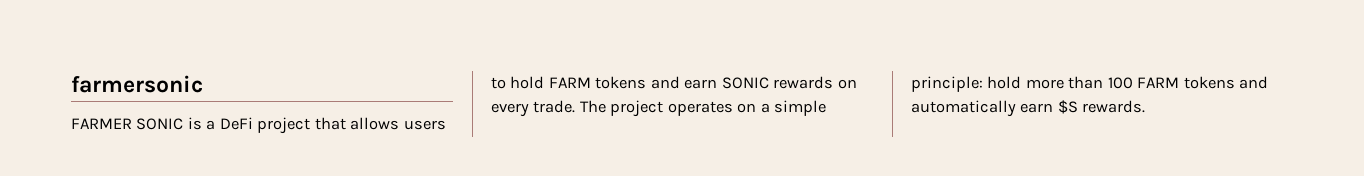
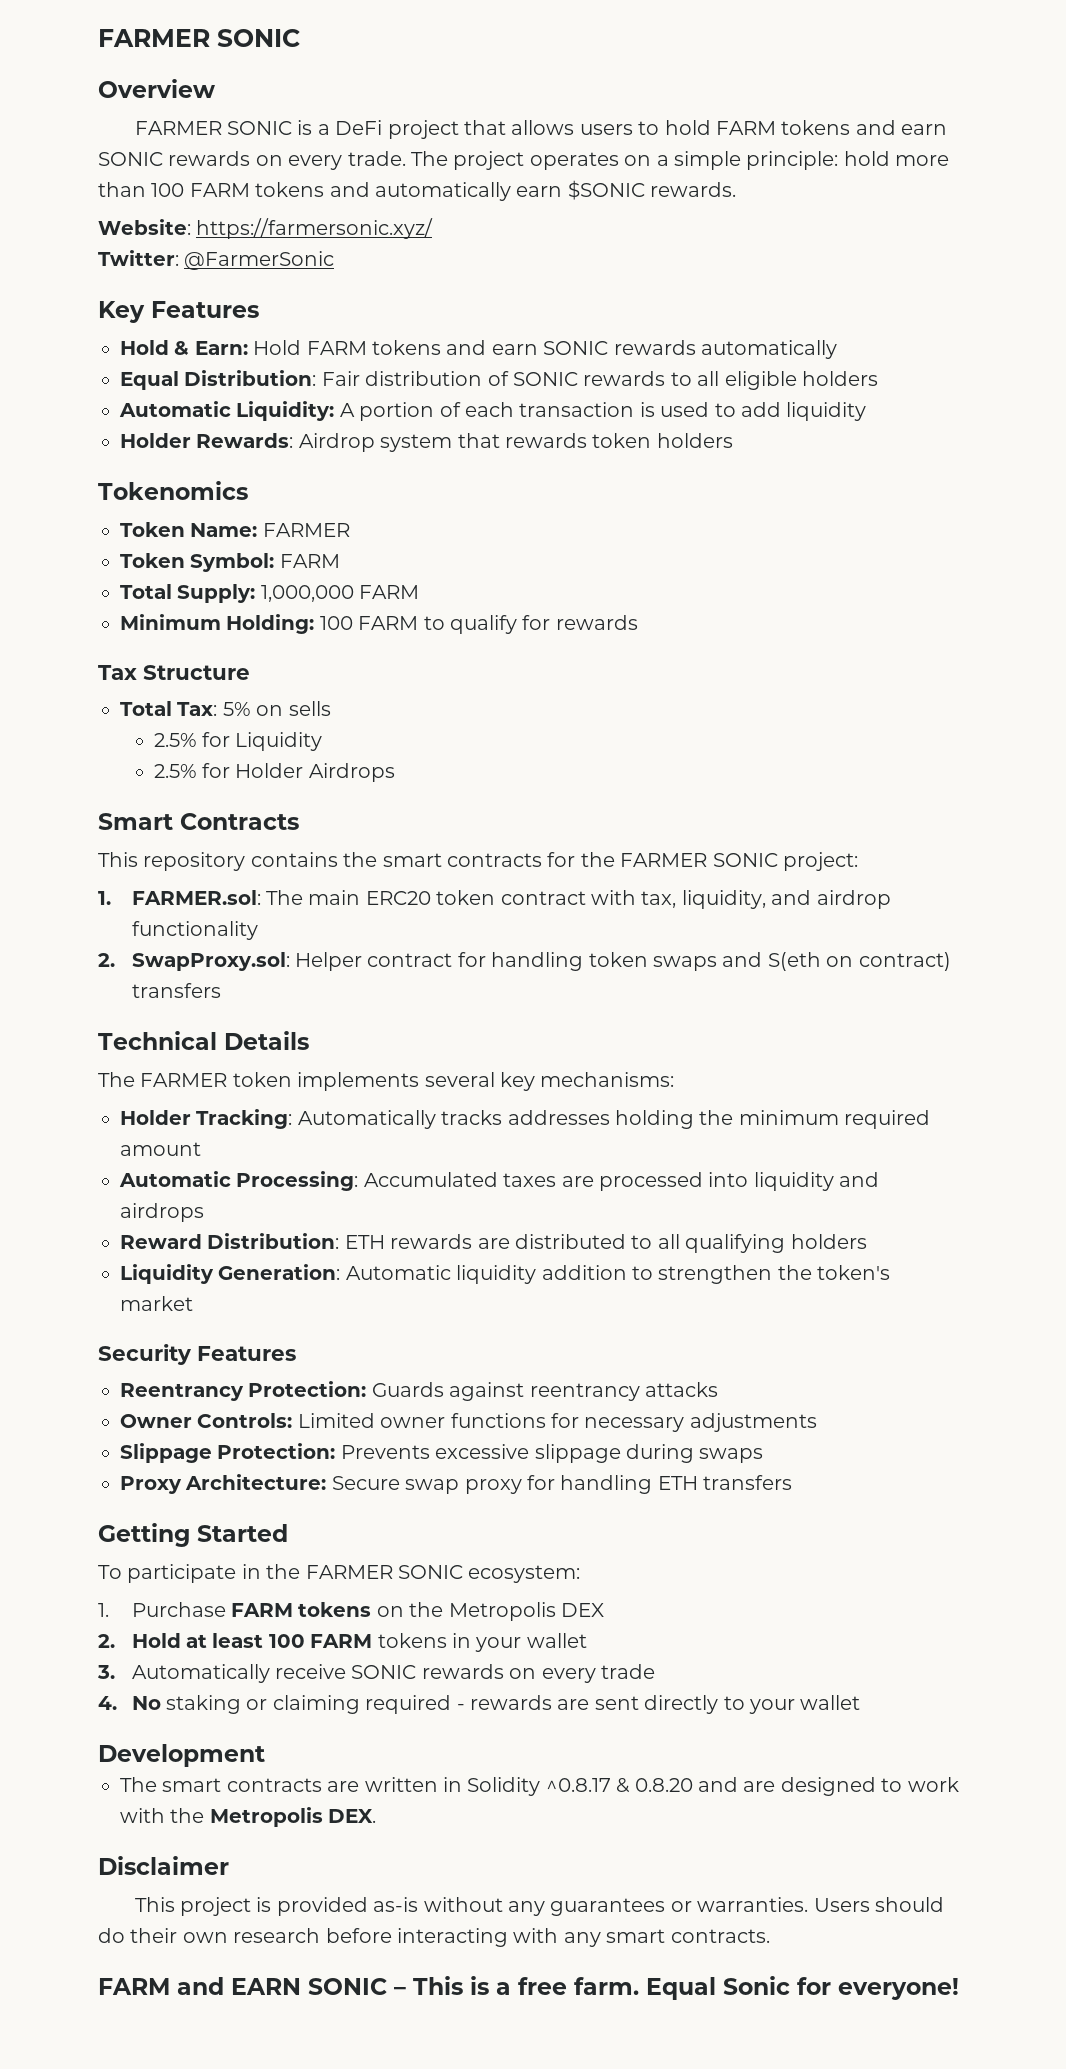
[71,75,203,93] farmersonic -> [98,29,300,47] [98,79,215,98] FARMER SONIC // Overview
[1057,100,1078,114] $S -> [567,180,645,200] $SONIC
(1146, 106) none -> [98,218,434,239] [98,250,335,270] [98,301,259,323] [120,340,837,359] [120,370,878,390] [119,401,867,421] [120,433,733,452] [98,481,248,500] [120,522,350,537] [120,553,340,572] [120,584,420,603] [120,614,638,634] [98,665,250,680] [120,701,331,716] [153,732,323,751] [153,763,395,782] [98,813,299,830] [98,852,858,871] [98,890,891,909] [131,921,258,940] [98,952,951,971] [131,983,221,998] [98,1031,309,1050] [98,1072,675,1091] [120,1109,931,1129] [120,1142,201,1156] [119,1171,880,1191] [120,1203,204,1222] [120,1233,867,1253] [120,1264,891,1284] [120,1296,193,1311] [98,1344,296,1365] [120,1381,718,1401] [120,1413,817,1432] [120,1443,764,1463] [120,1474,793,1494] [98,1523,288,1547] [98,1564,581,1583] [98,1602,604,1621] [98,1633,587,1652] [97,1664,655,1683] [98,1695,861,1714] [98,1744,265,1767] [120,1777,959,1796] [120,1807,377,1827] [98,1856,229,1875] [134,1897,945,1916] [98,1928,770,1947] [98,1976,959,2000] // Website: https://farmersonic.xyz/ // Twitter: @FarmerSonic // Key Features // Hold & Earn: Hold FARM tokens and earn SONIC rewards automatically // Equal Distribution: Fair distribution of SONIC rewards to all eligible holders // Automatic Liquidity: A portion of each transaction is used to add liquidity // Holder Rewards: Airdrop system that rewards token holders // Tokenomics // Token Name: FARMER // Token Symbol: FARM // Total Supply: 1,000,000 FARM // Minimum Holding: 100 FARM to qualify for rewards // Tax Structure // Total Tax: 5% on sells // 2.5% for Liquidity // 2.5% for Holder Airdrops // Smart Contracts // This repository contains the smart contracts for the FARMER SONIC project: // 1. FARMER.sol: The main ERC20 token contract with tax, liquidity, and airdrop functionality // 2. SwapProxy.sol: Helper contract for handling token swaps and S(eth on contract) transfers // Technical Details // The FARMER token implements several key mechanisms: // Holder Tracking: Automatically tracks addresses holding the minimum required amount // Automatic Processing: Accumulated taxes are processed into liquidity and airdrops // Reward Distribution: ETH rewards are distributed to all qualifying holders // Liquidity Generation: Automatic liquidity addition to strengthen the token's market // Security Features // Reentrancy Protection: Guards against reentrancy attacks // Owner Controls: Limited owner functions for necessary adjustments // Slippage Protection: Prevents excessive slippage during swaps // Proxy Architecture: Secure swap proxy for handling ETH transfers // Getting Started // To participate in the FARMER SONIC ecosystem: // 1. Purchase FARM tokens on the Metropolis DEX // 2. Hold at least 100 FARM tokens in your wallet // 3. Automatically receive SONIC rewards on every trade // 4. No staking or claiming required - rewards are sent directly to your wallet // Development // The smart contracts are written in Solidity ^0.8.17 & 0.8.20 and are designed to work with the Metropolis DEX. // Disclaimer // This project is provided as-is without any guarantees or warranties. Users should do their own research before interacting with any smart contracts. // FARM and EARN SONIC – This is a free farm. Equal Sonic for everyone!

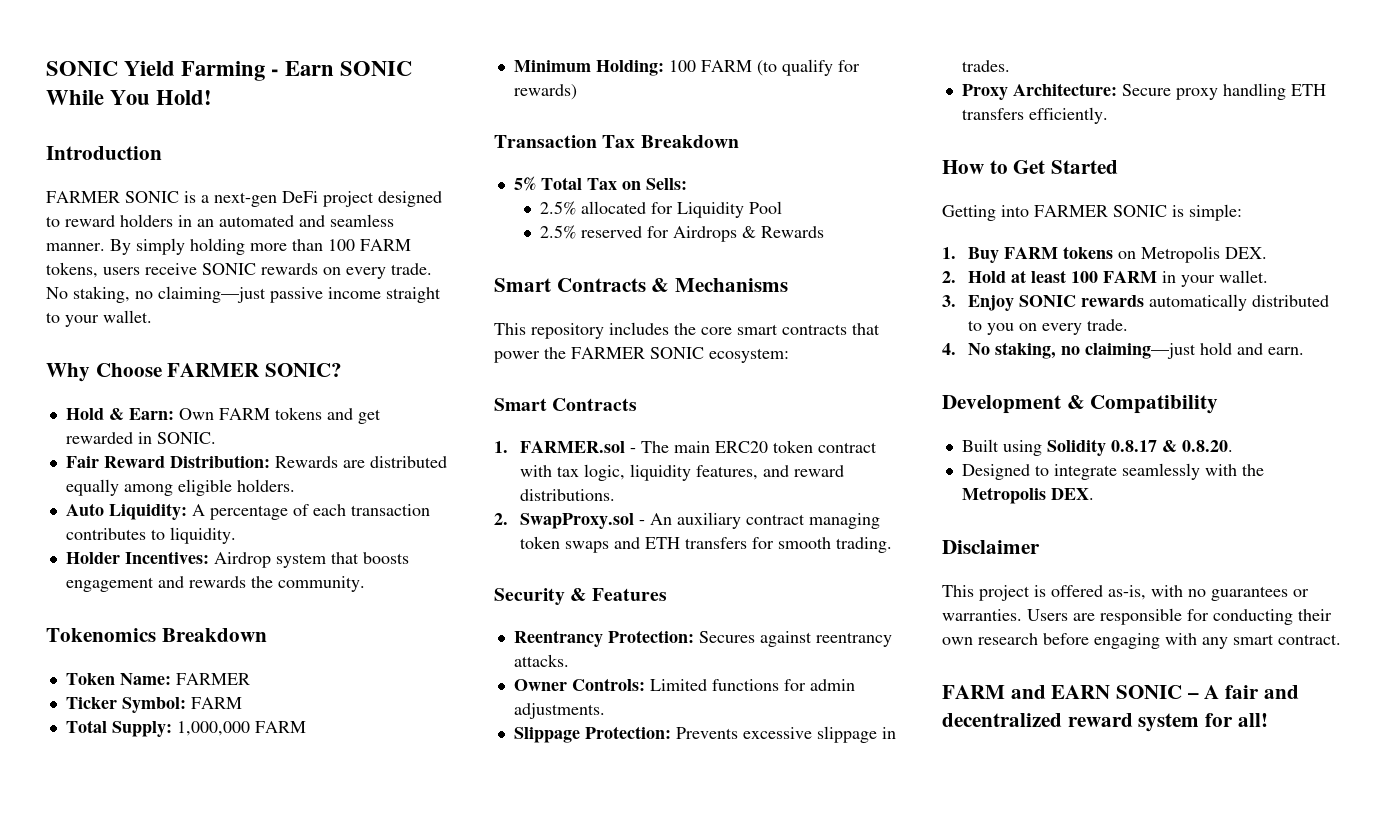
[98,29,300,47] [98,79,215,98] FARMER SONIC // Overview -> [46,61,413,81] [46,90,213,105] [46,146,162,160] SONIC Yield Farming - Earn SONIC While You Hold! // Introduction
(330, 129) none -> [214,192,277,207] next-gen
[464,120,948,135] that allows users to hold FARM tokens and earn -> [378,191,442,207] [46,214,394,227] [46,238,411,255] [46,262,197,278] designed to reward holders in an automated and seamless manner. By simply holding more than 100 FARM tokens, users receive
[411,151,950,170] [98,180,737,201] [98,218,434,239] [98,250,335,270] [98,301,259,323] The project operates on a simple principle: hold more than 100 FARM tokens and automatically earn $SONIC rewards. // Website: https://farmersonic.xyz/ // Twitter: @FarmerSonic // Key Features -> [46,286,441,303] [46,310,152,327] [46,363,343,382] No staking, no claiming—just passive income straight to your wallet. // Why Choose FARMER SONIC?
[253,340,837,359] [120,370,878,390] [119,401,231,417] Hold FARM tokens and earn SONIC rewards automatically // Equal Distribution: Fair distribution of SONIC rewards to all eligible holders // Automatic -> [178,407,381,424] [65,432,216,444] [65,455,447,468] [65,479,295,496] [65,503,104,516] Own FARM tokens and get rewarded in SONIC. // Fair Reward Distribution: Rewards are distributed equally among eligible holders. // Auto
[359,402,435,421] portion -> [209,505,288,520] percentage
[639,402,867,421] [120,433,294,448] is used to add liquidity // Holder Rewards: -> [65,527,236,544] [65,551,209,564] contributes to liquidity. // Holder Incentives:
[504,433,733,448] rewards token holders -> [362,552,409,564] [65,576,365,592] boosts engagement and rewards the community.
(248, 490) none -> [161,628,267,642] Breakdown
[120,553,185,568] Token -> [65,697,117,709] Ticker
[423,616,445,630] to -> [756,60,777,76] (to
[555,615,638,630] [98,665,250,680] [120,701,331,716] [153,733,197,747] rewards // Tax Structure // Total Tax: 5% on sells // 2.5% -> [513,84,577,100] [494,135,739,148] [513,176,687,191] [539,201,646,215] rewards) // Transaction Tax Breakdown // 5% Total Tax on Sells: // 2.5% allocated
[153,763,304,778] // 2.5% for Holder -> [748,201,782,214] [539,225,669,239] Pool // 2.5% reserved for
[98,813,299,830] [98,852,858,871] [98,890,261,905] // Smart Contracts // This repository contains the smart contracts for the FARMER SONIC project: // 1. FARMER.sol: -> [741,226,824,238] [494,278,789,292] [494,322,880,339] [494,347,789,363] [494,398,638,411] [494,441,637,453] & Rewards // Smart Contracts & Mechanisms // This repository includes the core smart contracts that power the FARMER SONIC ecosystem: // Smart Contracts // 1. FARMER.sol -
[641,890,891,909] [131,921,258,940] [98,952,951,971] [131,983,221,998] [98,1031,309,1050] [98,1072,675,1091] [120,1109,931,1129] [120,1142,201,1156] [119,1171,880,1191] [120,1203,204,1222] [120,1233,867,1253] [120,1264,891,1284] [120,1296,193,1311] tax, liquidity, and airdrop functionality // 2. SwapProxy.sol: Helper contract for handling token swaps and S(eth on contract) transfers // Technical Details // The FARMER token implements several key mechanisms: // Holder Tracking: Automatically tracks addresses holding the minimum required amount // Automatic Processing: Accumulated taxes are processed into liquidity and airdrops // Reward Distribution: ETH rewards are distributed to all qualifying holders // Liquidity Generation: Automatic liquidity addition to strengthen the token's market -> [557,464,845,481] [520,489,616,501] [494,512,881,529] [520,536,893,553] tax logic, liquidity features, and reward distributions. // 2. SwapProxy.sol - An auxiliary contract managing token swaps and ETH transfers for smooth trading.
(192, 1354) none -> [570,588,587,601] &
[371,1382,444,1397] Guards -> [698,631,755,643] Secures
[644,1382,718,1397] attacks -> [513,654,569,667] attacks.
[380,1417,446,1428] owner -> (707, 685) none
[584,1413,817,1432] necessary adjustments -> [809,679,855,691] [513,703,605,719] admin adjustments.
[625,1444,764,1463] during swaps -> [881,727,896,739] [961,60,1010,72] in trades.
[405,1475,555,1494] swap proxy for -> [1175,88,1218,100] proxy
[98,1523,288,1547] [98,1564,581,1583] [98,1602,226,1617] // Getting Started // To participate in the FARMER SONIC ecosystem: // 1. Purchase -> [1028,107,1108,124] [942,160,1119,174] [942,204,1242,221] [942,247,1000,263] efficiently. // How to Get Started // Getting into FARMER SONIC is simple: // 1. Buy
[409,1602,604,1621] the Metropolis DEX -> [1141,246,1268,263] Metropolis DEX.
[377,1633,447,1648] tokens -> (1158, 277) none
[526,1633,587,1648] wallet -> [1219,270,1269,283] wallet.
[131,1664,655,1683] Automatically receive SONIC rewards on every trade -> [968,294,1330,311] [968,319,1129,335] Enjoy SONIC rewards automatically distributed to you on every trade.
[165,1695,861,1714] [98,1744,265,1767] [120,1777,959,1796] staking or claiming required - rewards are sent directly to your wallet // Development // The smart contracts are written in Solidity ^0.8.17 & 0.8.20 and are designed to work -> [995,342,1305,359] [942,395,1219,414] [961,439,1233,456] [961,463,1200,480] staking, no claiming—just hold and earn. // Development & Compatibility // Built using Solidity 0.8.17 & 0.8.20. // Designed to integrate seamlessly
[276,1897,945,1916] [98,1928,125,1943] provided as-is without any guarantees or warranties. Users should do -> [1051,585,1309,601] [942,608,1293,625] offered as-is, with no guarantees or warranties. Users are responsible for conducting
[397,1928,508,1947] interacting -> [1094,633,1160,649] engaging
[670,1929,770,1943] contracts. -> [1278,634,1341,645] contract.
[413,1976,959,2000] This is a free farm. Equal Sonic for everyone! -> [1204,685,1299,699] [942,713,1268,732] A fair and decentralized reward system for all!

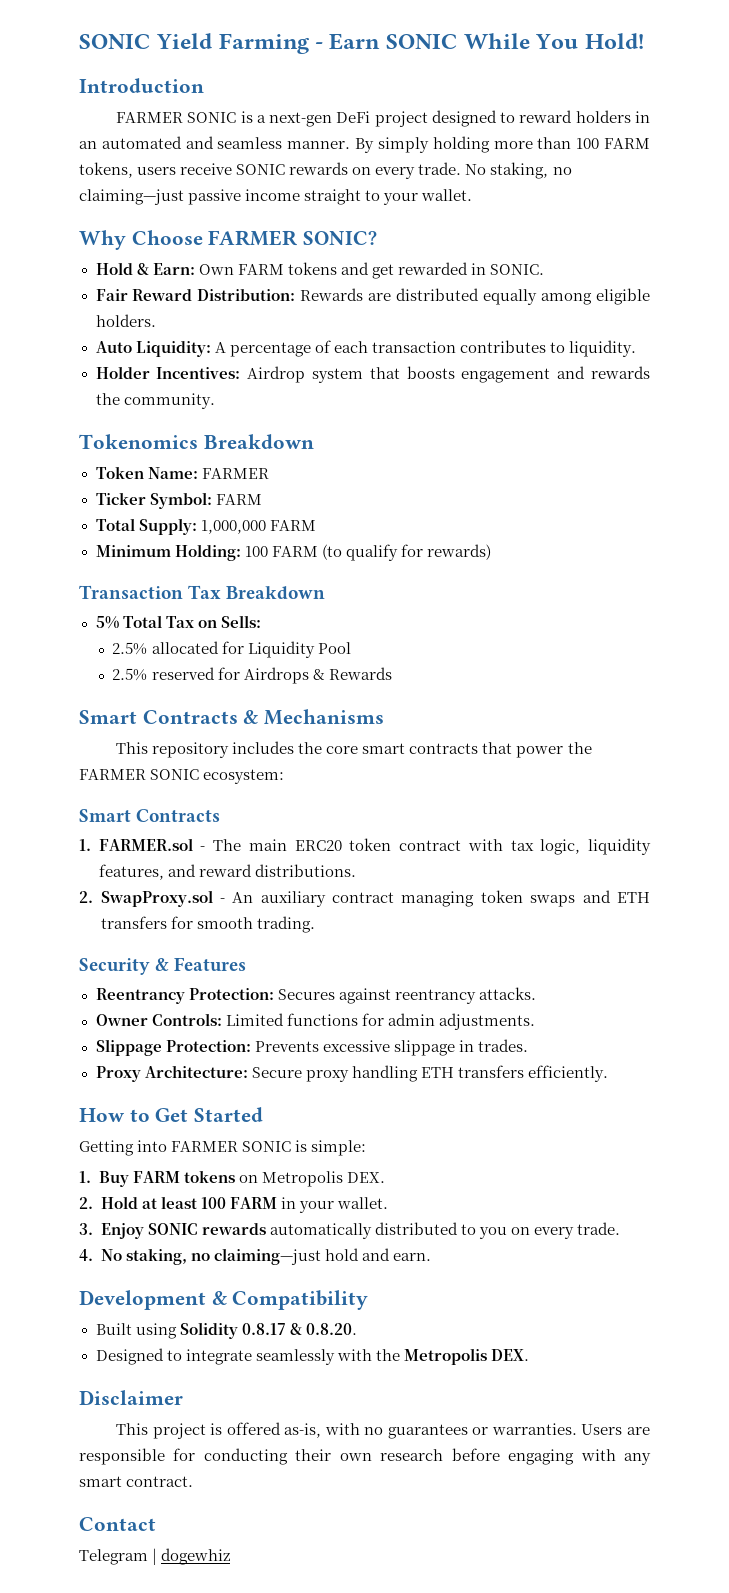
[942,685,1299,699] [942,713,1268,732] FARM and EARN SONIC – A fair and decentralized reward system for all! -> [79,1517,156,1531] [79,1548,231,1565] Contact // Telegram | dogewhiz

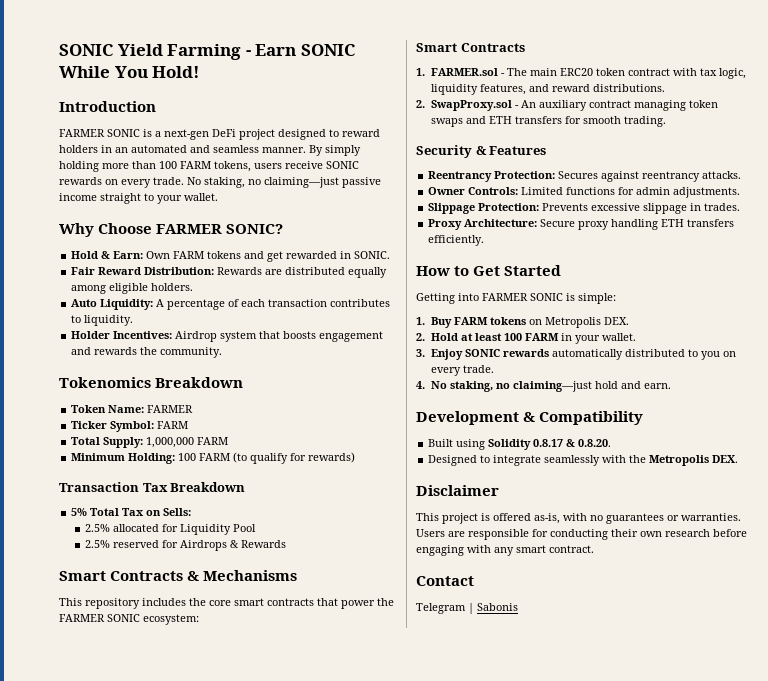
[161,1548,231,1565] dogewhiz -> [477,603,518,611] Sabonis

